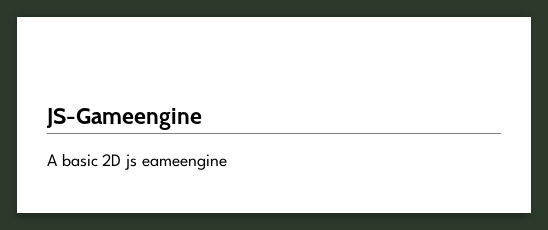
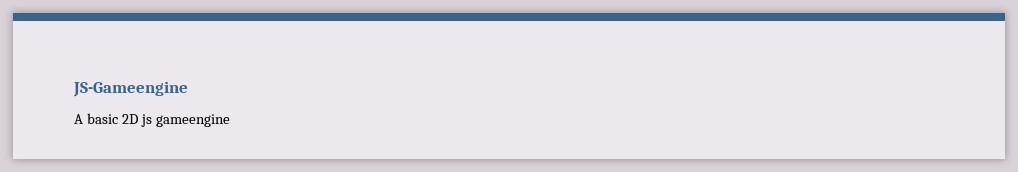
[141,154,227,170] eameengine -> [155,114,230,127] gameengine

